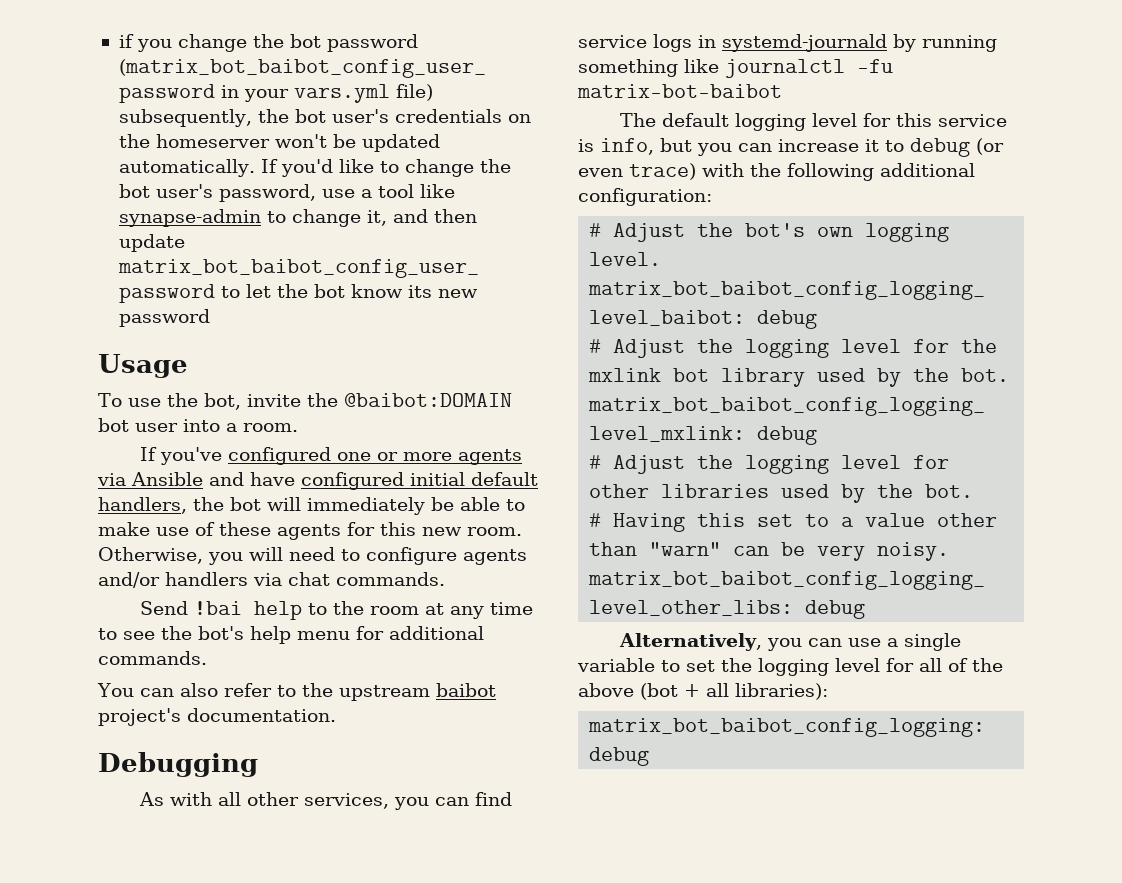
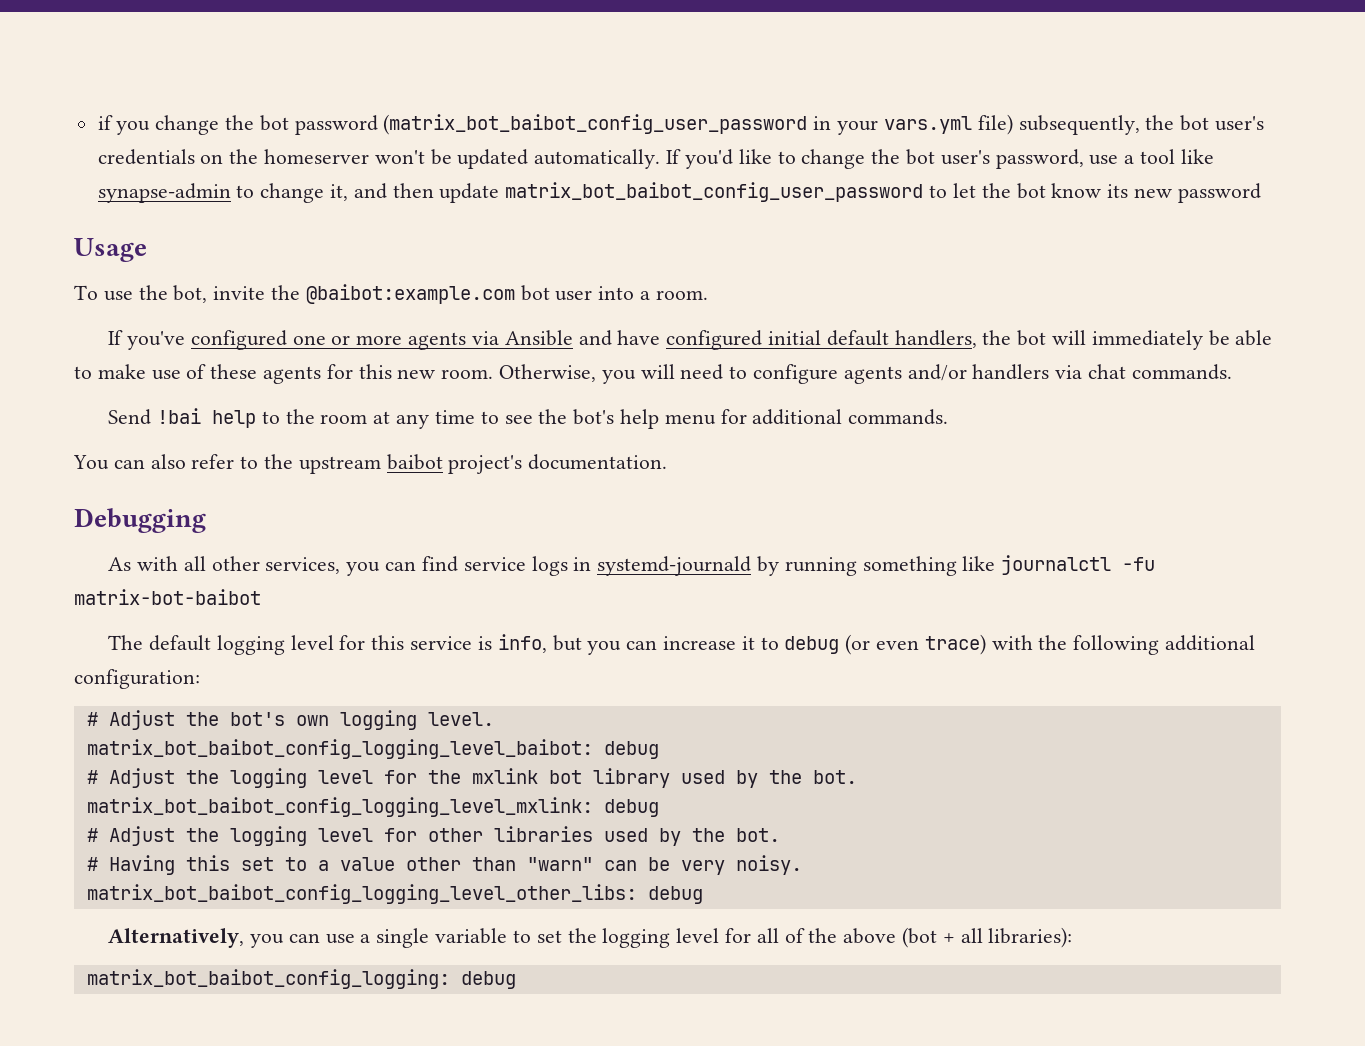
[343,393,512,407] @baibot:DOMAIN -> [305,284,515,304] @baibot:example.com

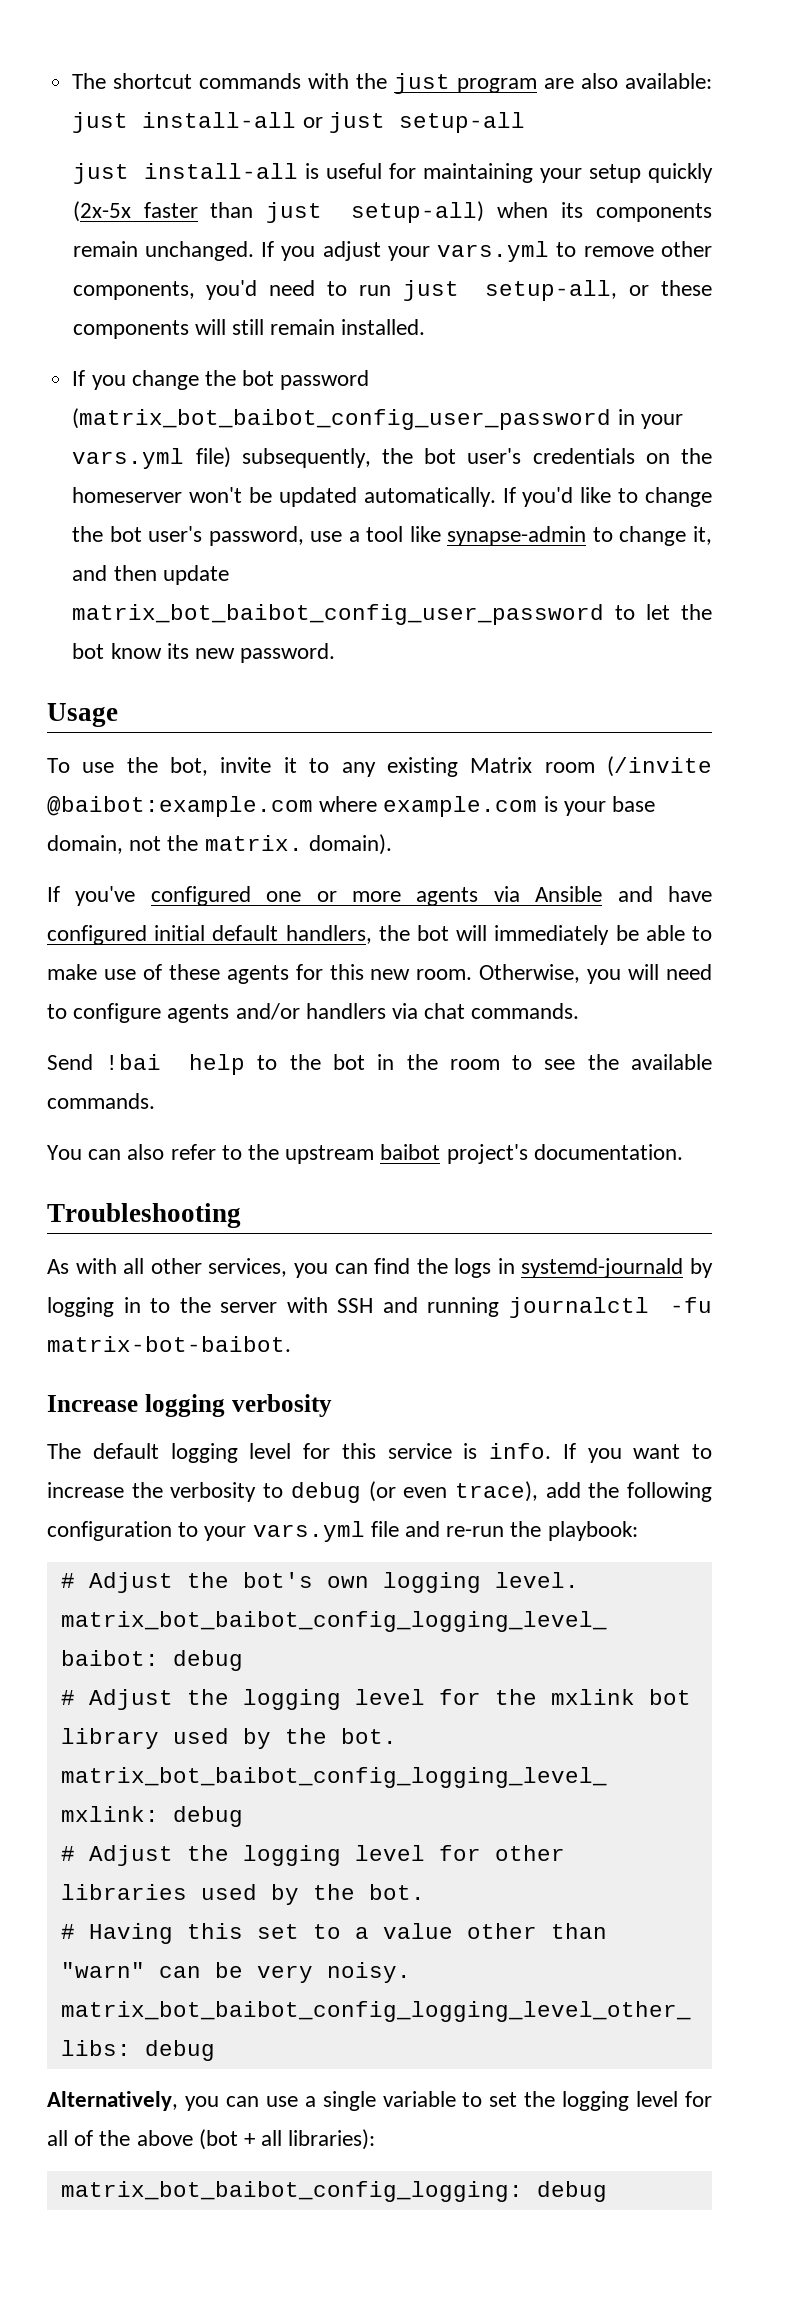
[97,115,113,130] if -> [72,73,713,94] [72,112,525,133] [72,163,713,184] [72,201,712,223] [72,241,712,262] [72,280,712,301] [72,319,426,339] [72,370,86,386] The shortcut commands with the just program are also available: just install-all or just setup-all // just install-all is useful for maintaining your setup quickly (2x-5x faster than just setup-all) when its components remain unchanged. If you adjust your vars.yml to remove other components, you'd need to run just setup-all, or these components will still remain installed. // If
[1177,183,1261,203] password -> [240,643,336,663] password.
[271,284,708,304] the @baibot:example.com bot user into a room. -> [283,756,713,777] [47,796,656,817] [47,834,392,855] it to any existing Matrix room (/invite @baibot:example.com where example.com is your base domain, not the matrix. domain).
[320,409,843,429] room at any time to see the bot's help menu for additional -> [332,1054,712,1070] bot in the room to see the available
[74,508,206,533] Debugging -> [47,1203,241,1228] Troubleshooting
[463,557,526,571] service -> [416,1258,448,1274] the
[784,555,1156,576] [74,589,261,605] running something like journalctl -fu matrix-bot-baibot -> [47,1297,713,1318] [47,1336,291,1352] [47,1394,332,1417] logging in to the server with SSH and running journalctl -fu matrix-bot-baibot. // Increase logging verbosity
[497,634,1255,655] [74,669,200,689] info, but you can increase it to debug (or even trace) with the following additional configuration: -> [489,1443,712,1463] [47,1481,712,1503] [47,1521,638,1542] info. If you want to increase the verbosity to debug (or even trace), add the following configuration to your vars.yml file and re-run the playbook:

